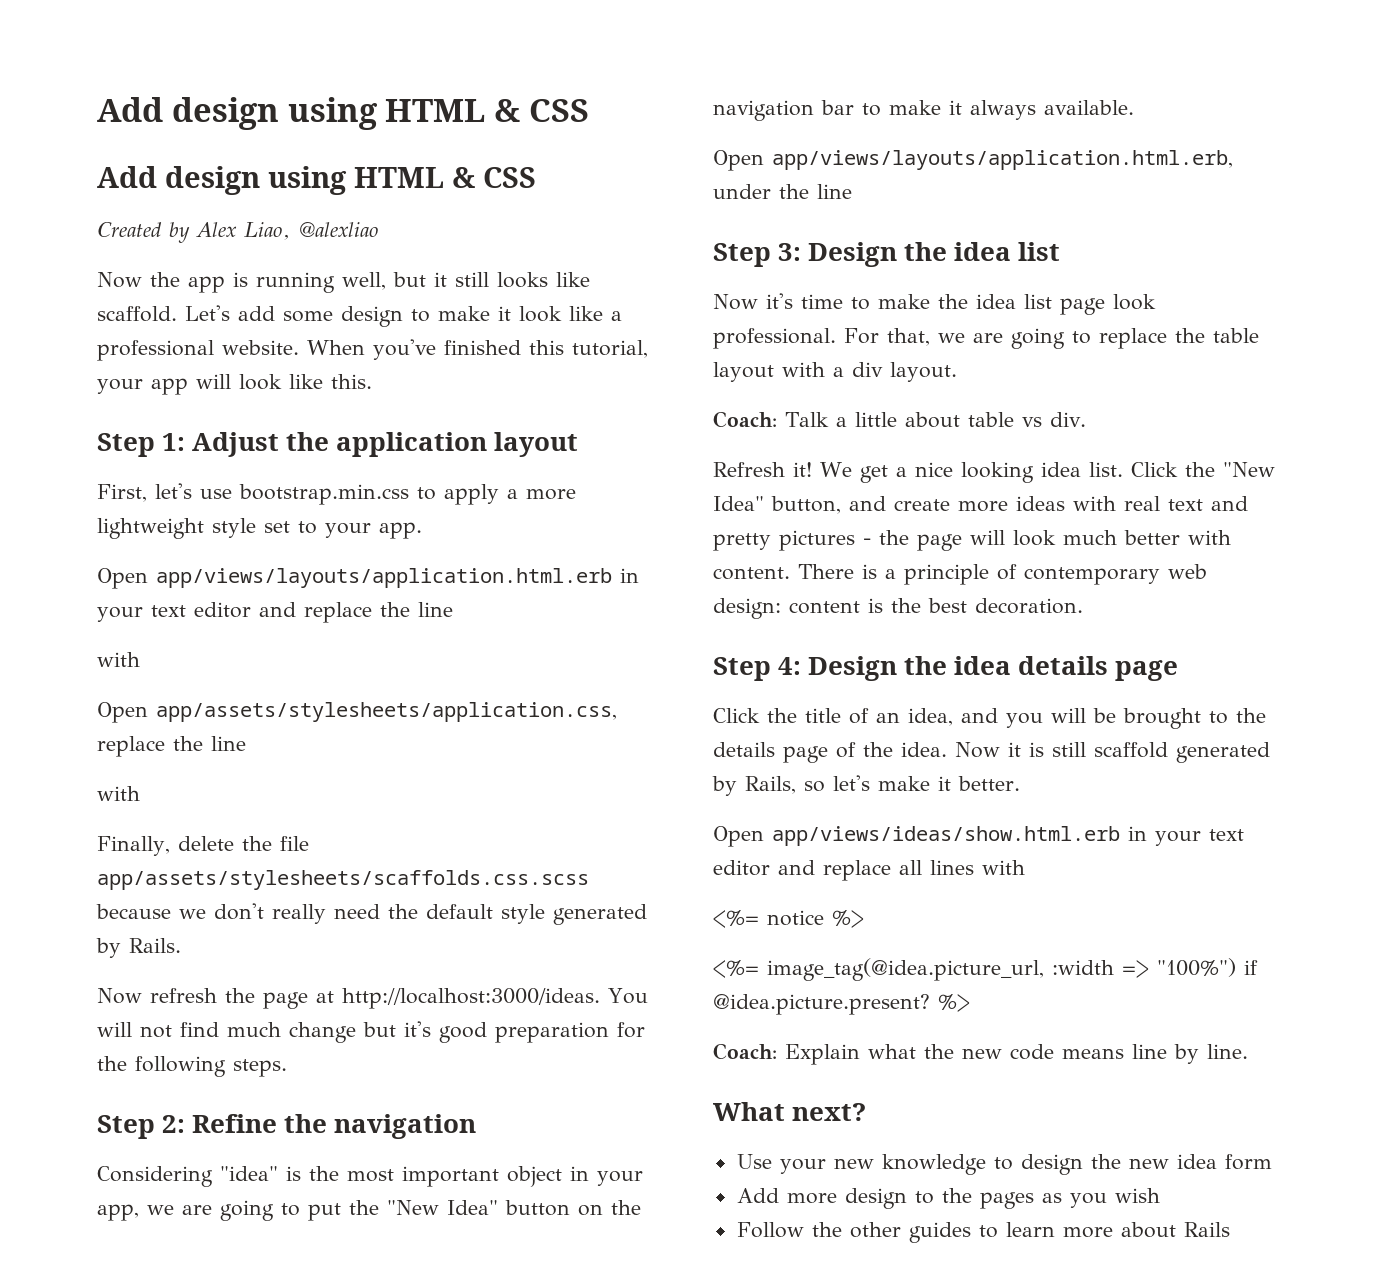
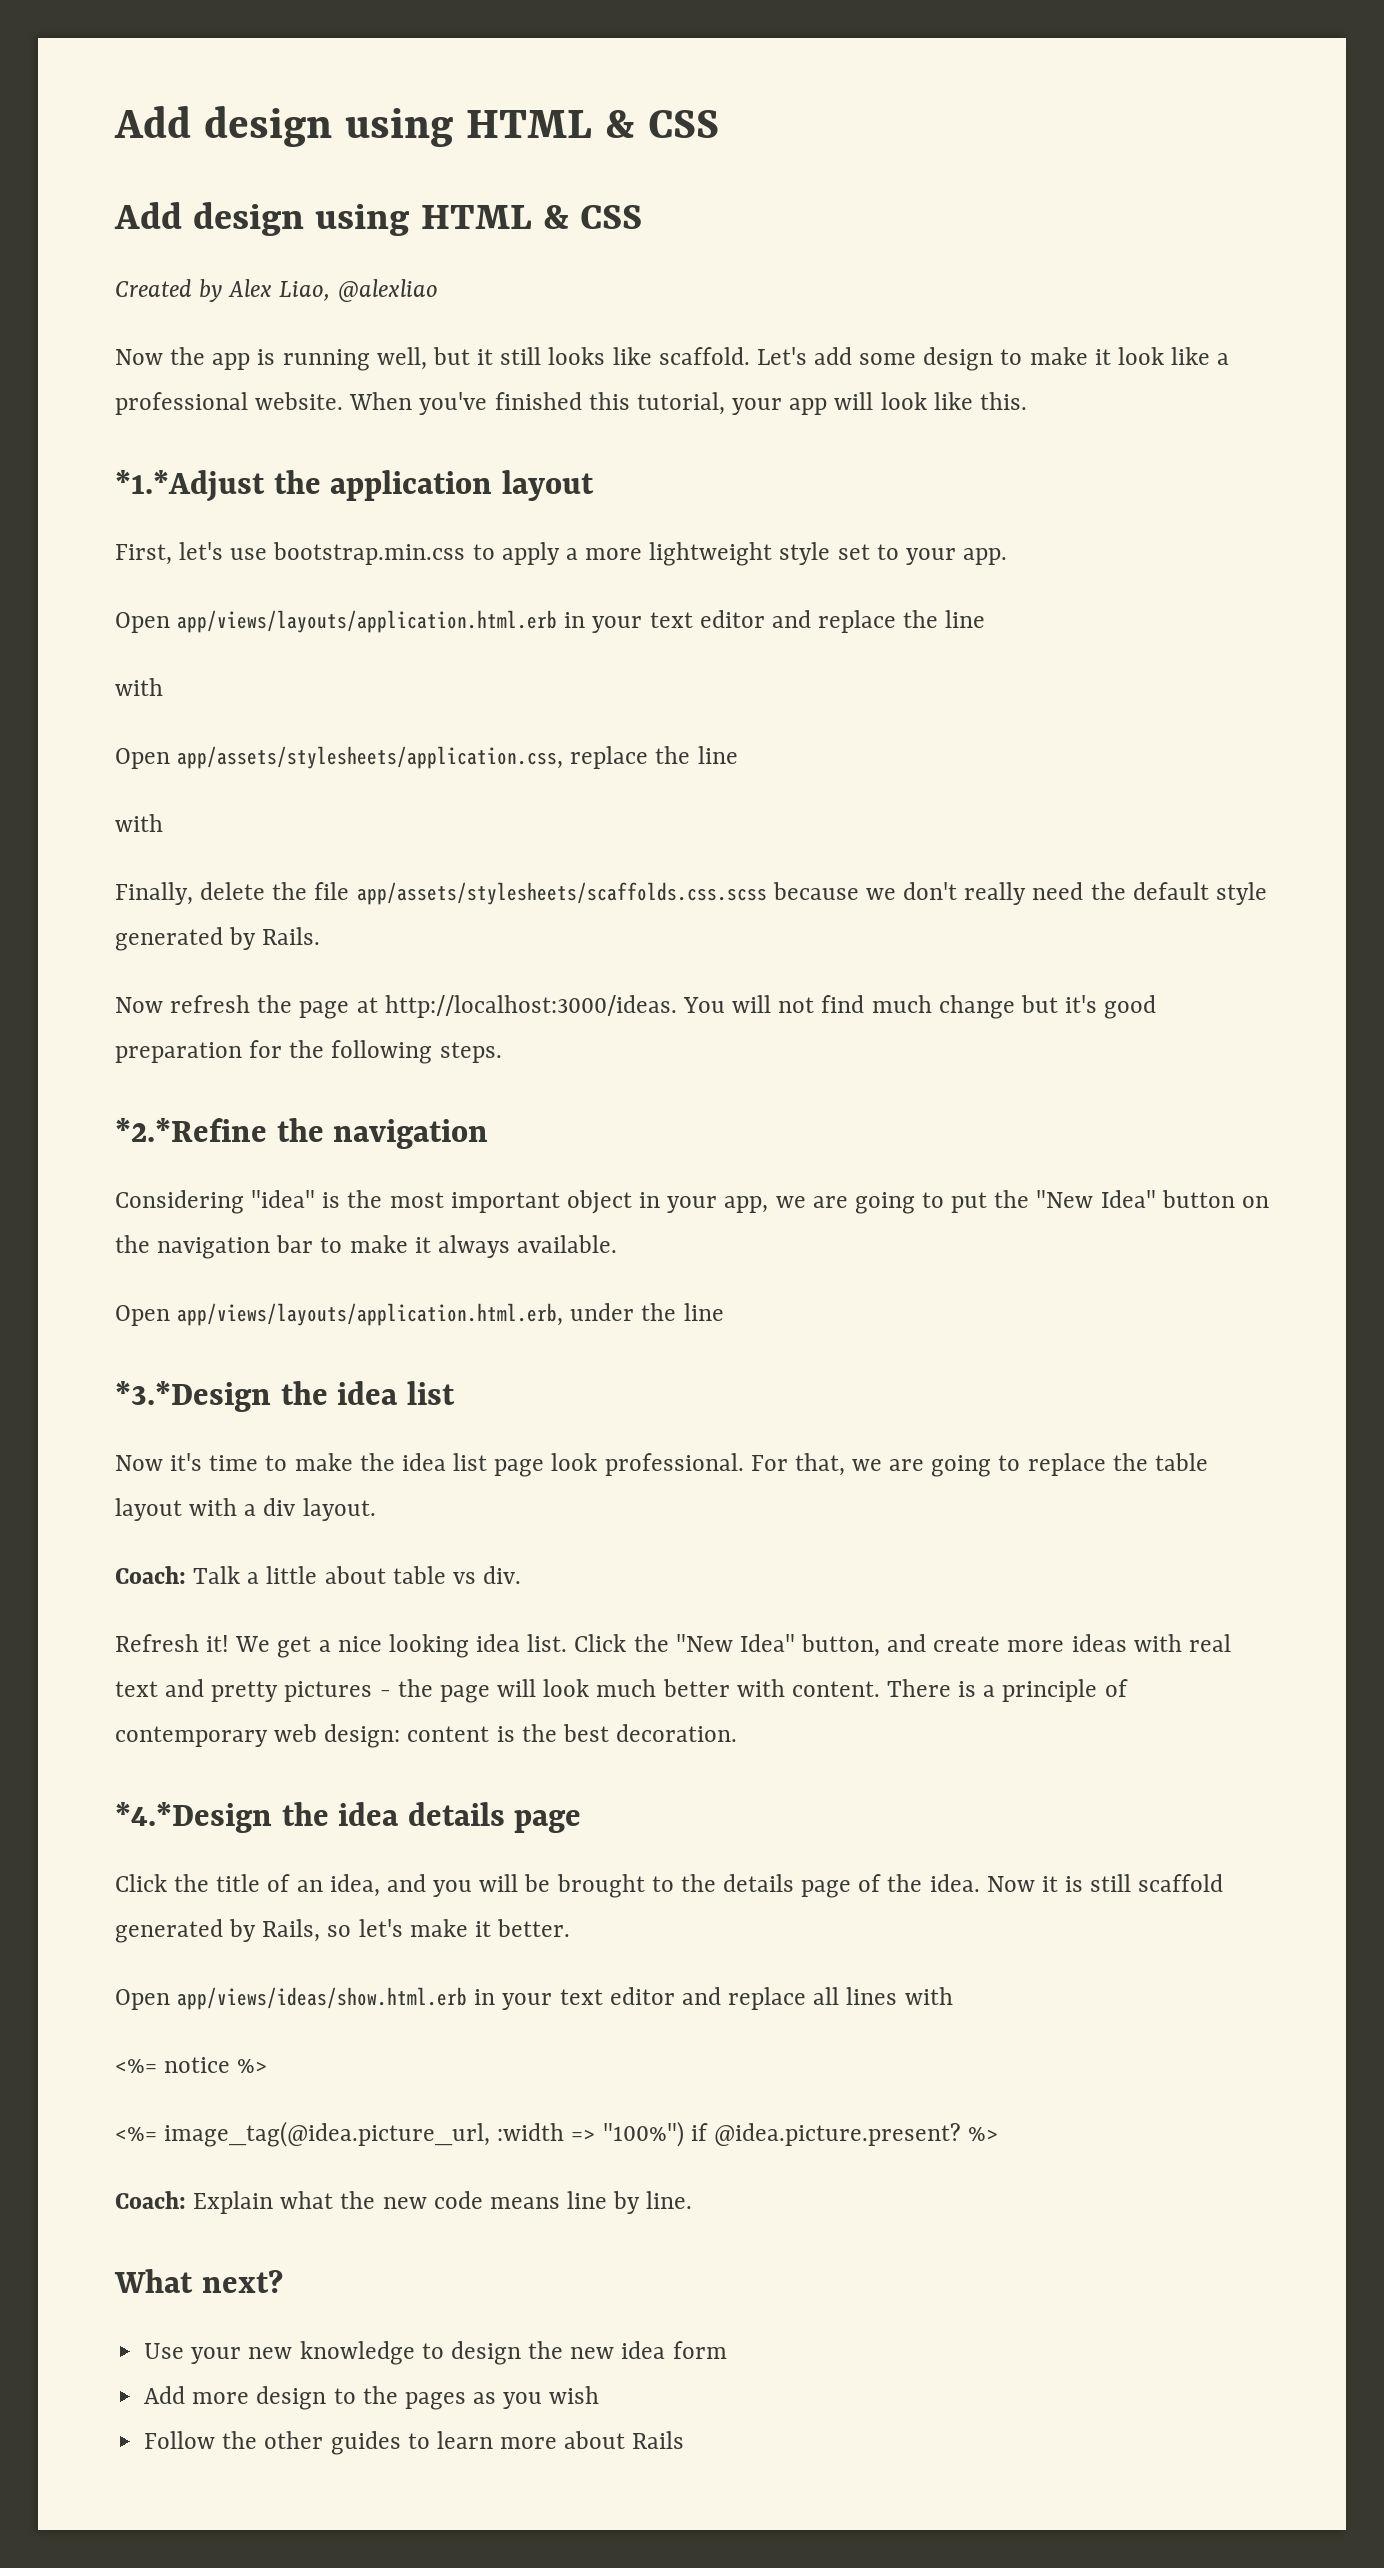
[97,432,280,457] Step 1: Adjust -> [115,470,265,502] *1.*Adjust
[97,1114,278,1139] Step 2: Refine -> [115,1118,267,1142] *2.*Refine
[713,242,898,267] Step 3: Design -> [115,1381,271,1412] *3.*Design
[713,656,898,681] Step 4: Design -> [115,1802,272,1833] *4.*Design

